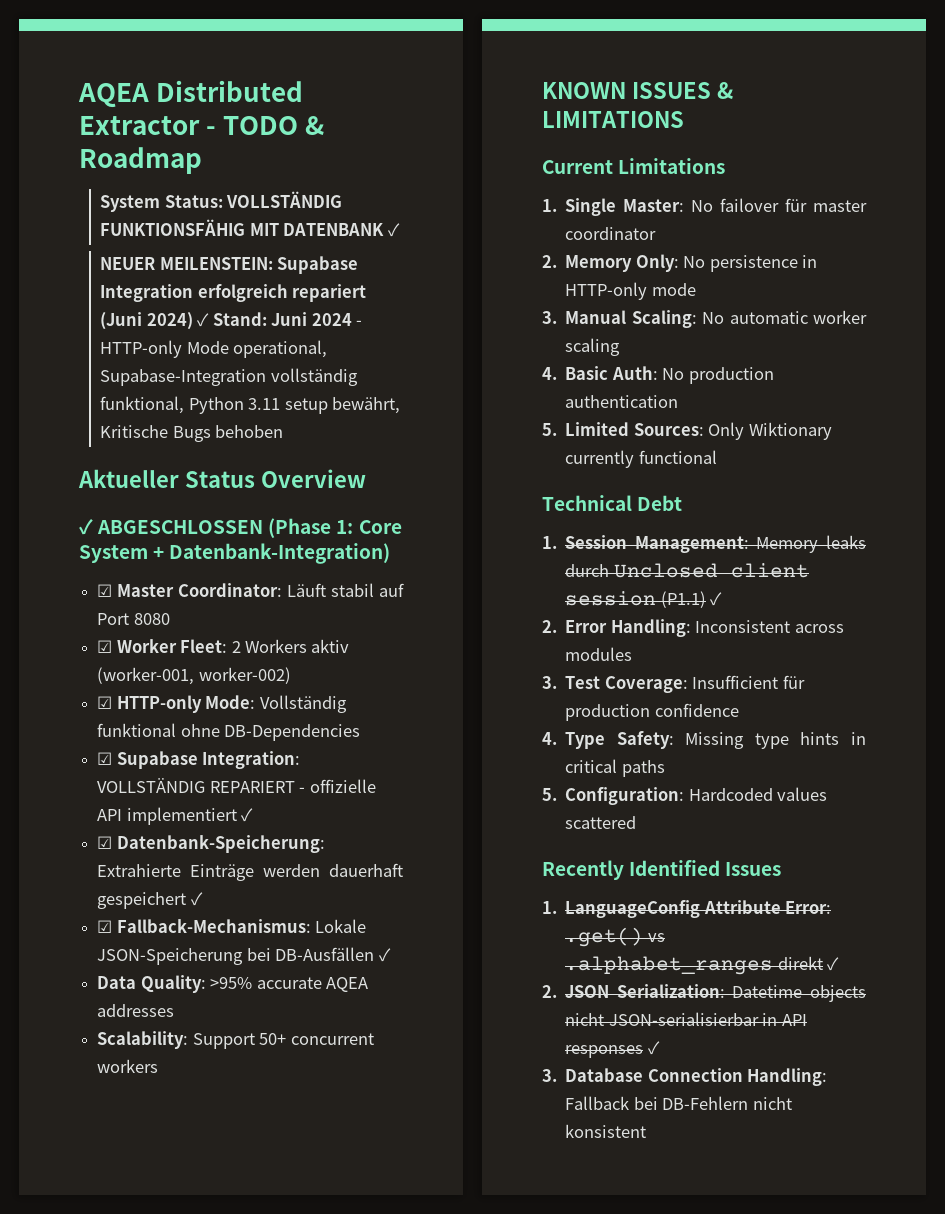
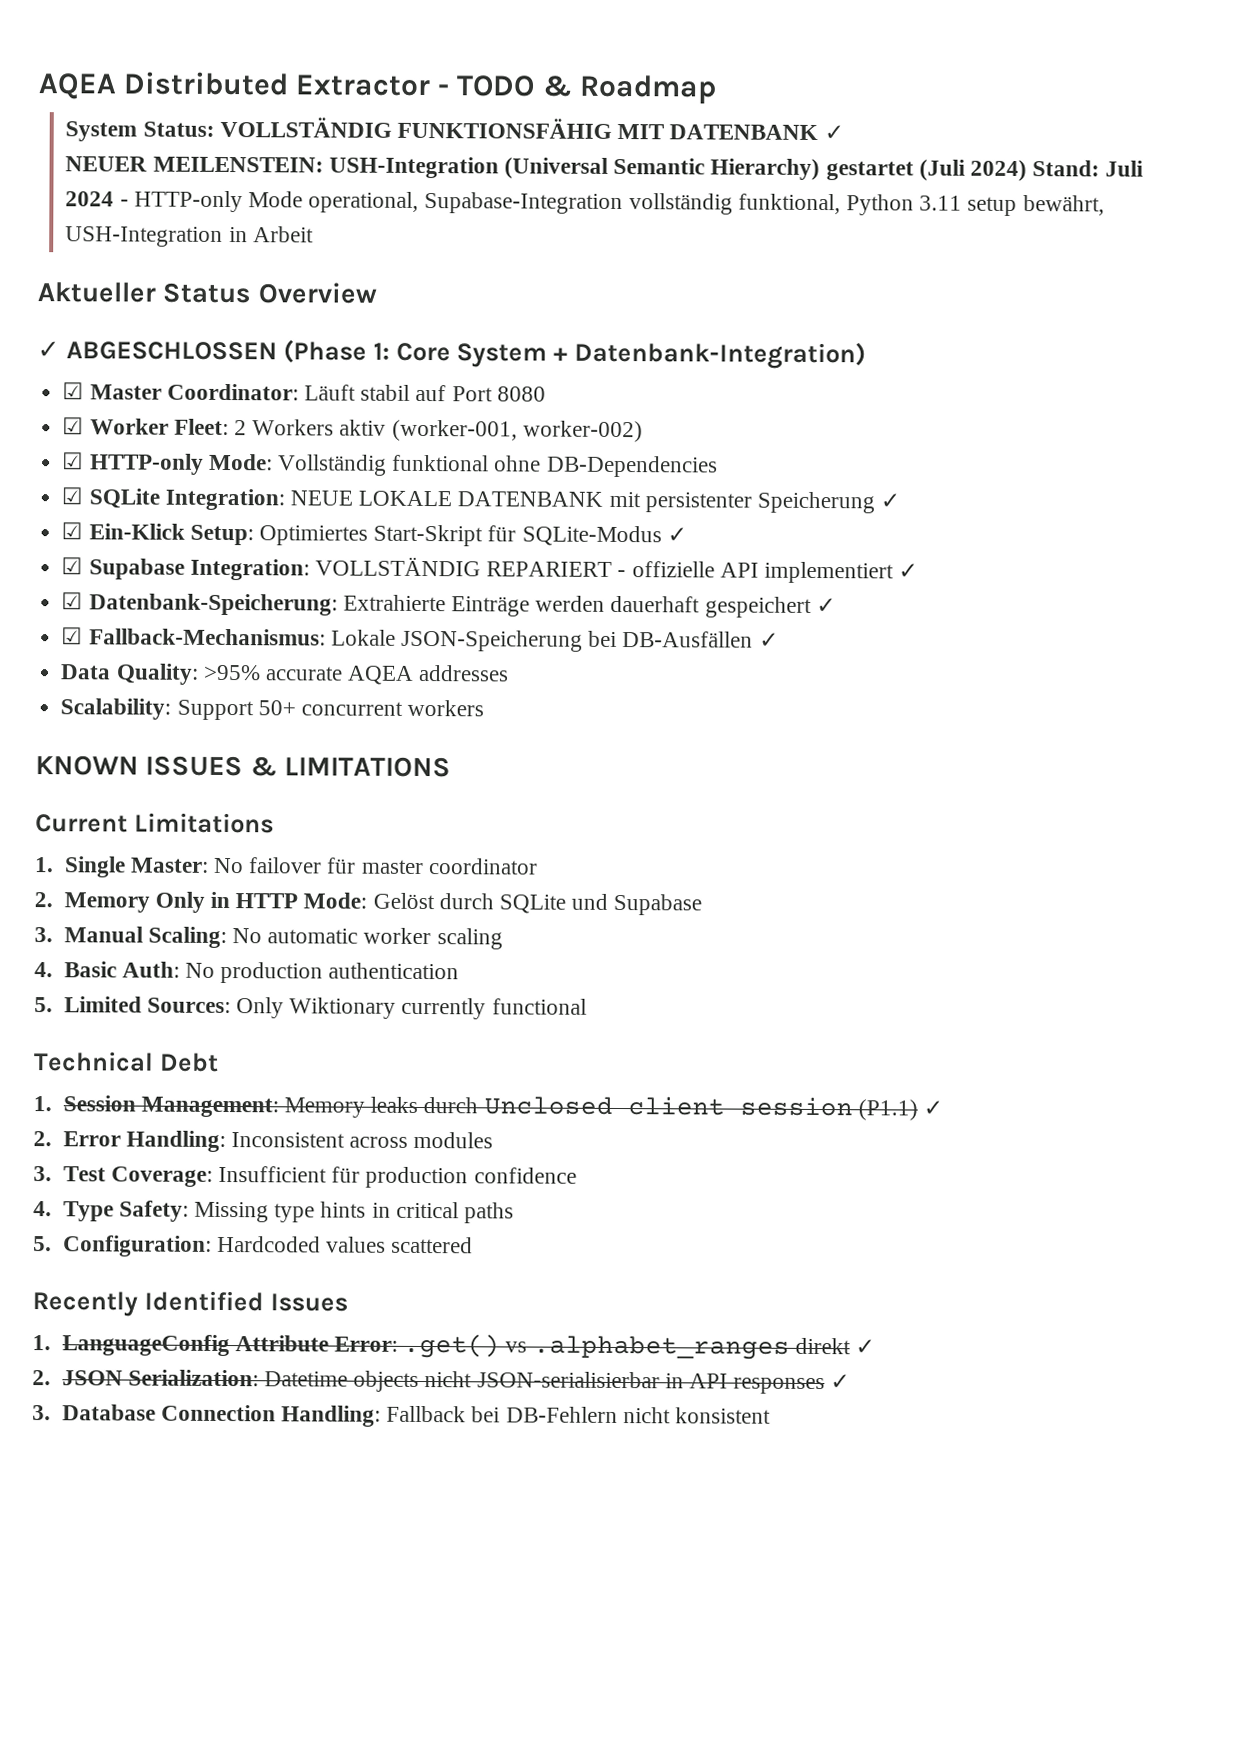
[277,256,359,274] [100,284,367,302] [100,312,308,330] Supabase Integration erfolgreich repariert (Juni 2024) ✓ Stand: Juni -> [328,156,1145,182] USH-Integration (Universal Semantic Hierarchy) gestartet (Juli 2024) Stand: Juli
[100,425,284,442] Kritische Bugs behoben -> [65,226,314,247] USH-Integration in Arbeit
(361, 732) none -> [61,487,901,514] [61,522,687,547] // ☑ SQLite Integration: NEUE LOKALE DATENBANK mit persistenter Speicherung ✓ // ☑ Ein-Klick Setup: Optimiertes Start-Skript für SQLite-Modus ✓
[635,254,818,272] [565,282,696,300] Only: No persistence in HTTP-only mode -> [154,891,703,916] Only in HTTP Mode: Gelöst durch SQLite und Supabase

